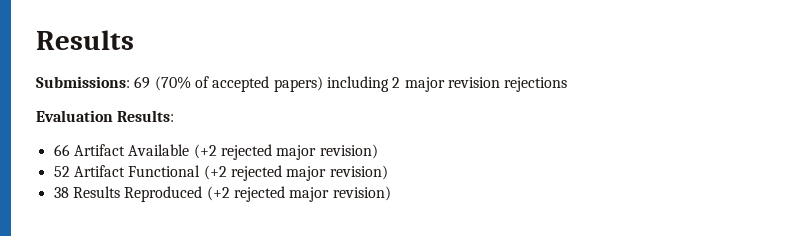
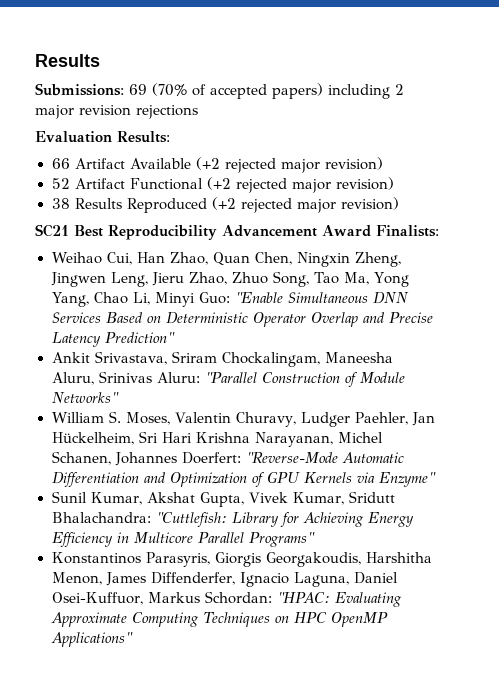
(391, 193) none -> [35,224,439,240] [51,252,402,267] [50,271,410,287] [51,292,410,307] [51,312,433,327] [51,332,175,347] [51,351,393,367] [51,371,405,387] [51,392,119,403] [51,411,436,427] [51,431,383,447] [51,451,404,466] [51,472,436,487] [51,491,395,507] [51,512,414,527] [51,532,315,547] [51,552,432,567] [51,572,398,587] [51,591,403,607] [50,612,389,627] [50,632,133,647] // SC21 Best Reproducibility Advancement Award Finalists: // Weihao Cui, Han Zhao, Quan Chen, Ningxin Zheng, Jingwen Leng, Jieru Zhao, Zhuo Song, Tao Ma, Yong Yang, Chao Li, Minyi Guo: "Enable Simultaneous DNN Services Based on Deterministic Operator Overlap and Precise Latency Prediction" // Ankit Srivastava, Sriram Chockalingam, Maneesha Aluru, Srinivas Aluru: "Parallel Construction of Module Networks" // William S. Moses, Valentin Churavy, Ludger Paehler, Jan Hückelheim, Sri Hari Krishna Narayanan, Michel Schanen, Johannes Doerfert: "Reverse-Mode Automatic Differentiation and Optimization of GPU Kernels via Enzyme" // Sunil Kumar, Akshat Gupta, Vivek Kumar, Sridutt Bhalachandra: "Cuttlefish: Library for Achieving Energy Efficiency in Multicore Parallel Programs" // Konstantinos Parasyris, Giorgis Georgakoudis, Harshitha Menon, James Diffenderfer, Ignacio Laguna, Daniel Osei-Kuffuor, Markus Schordan: "HPAC: Evaluating Approximate Computing Techniques on HPC OpenMP Applications"

